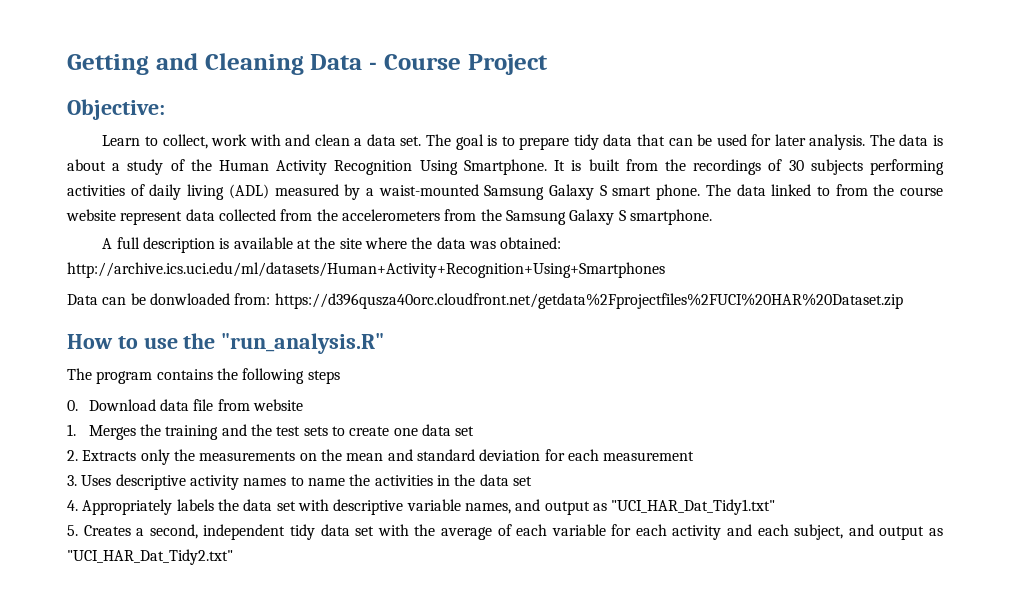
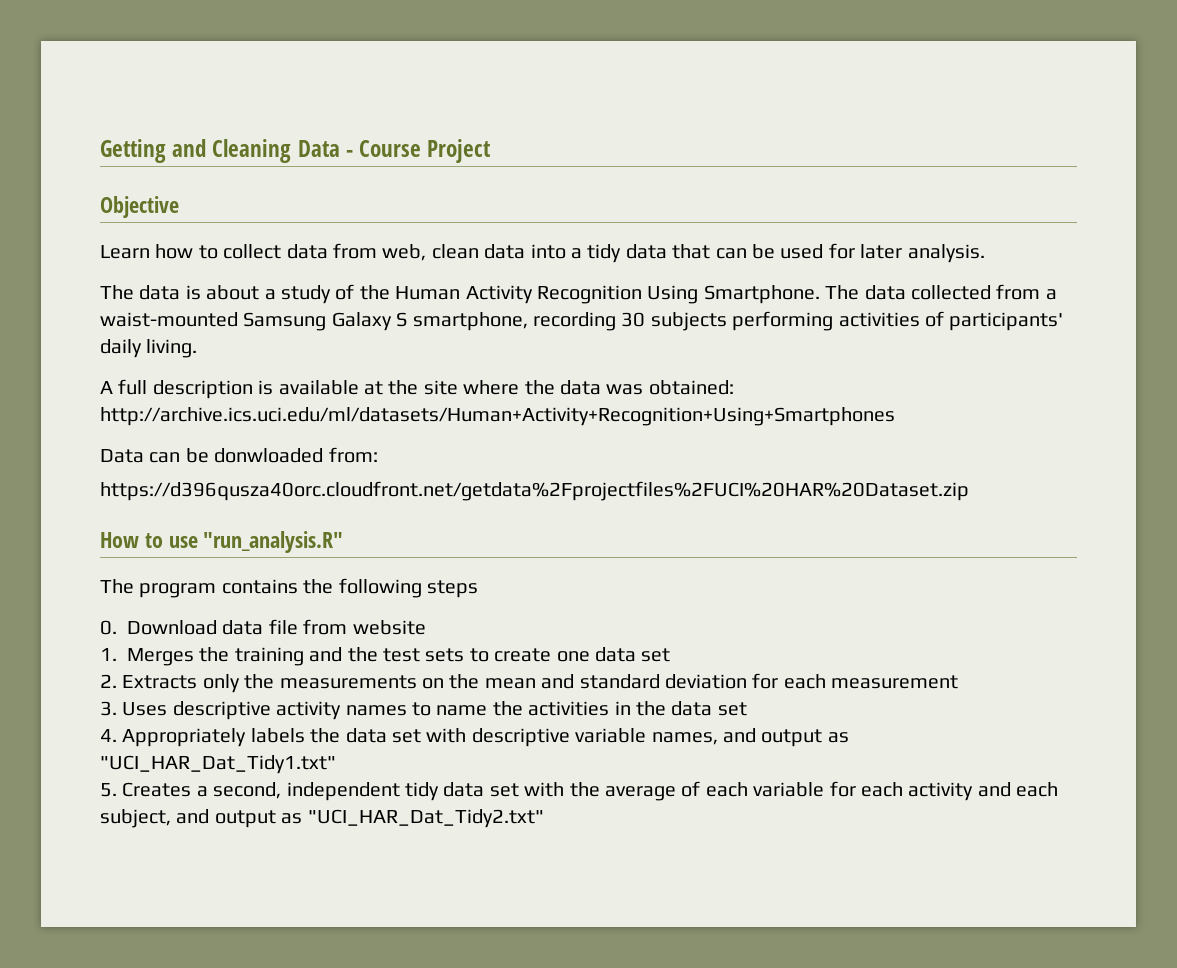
[67,99,165,120] Objective: -> [100,196,179,218] Objective
[144,134,570,150] to collect, work with and clean a data set. The goal is to prepare -> [155,243,582,261] how to collect data from web, clean data into a
(866, 142) none -> (985, 253) //
[554,159,783,175] It is built from the recordings of -> [825,284,1057,300] [100,312,616,331] The data collected from a waist-mounted Samsung Galaxy S smartphone, recording
[149,184,944,200] [66,209,712,225] daily living (ADL) measured by a waist-mounted Samsung Galaxy S smart phone. The data linked to from the course website represent data collected from the accelerometers from the Samsung Galaxy S smartphone. -> [949,312,1064,331] [100,339,198,358] participants' daily living.
(271, 299) none -> (378, 455) //
[183,333,216,349] the -> (198, 542) none

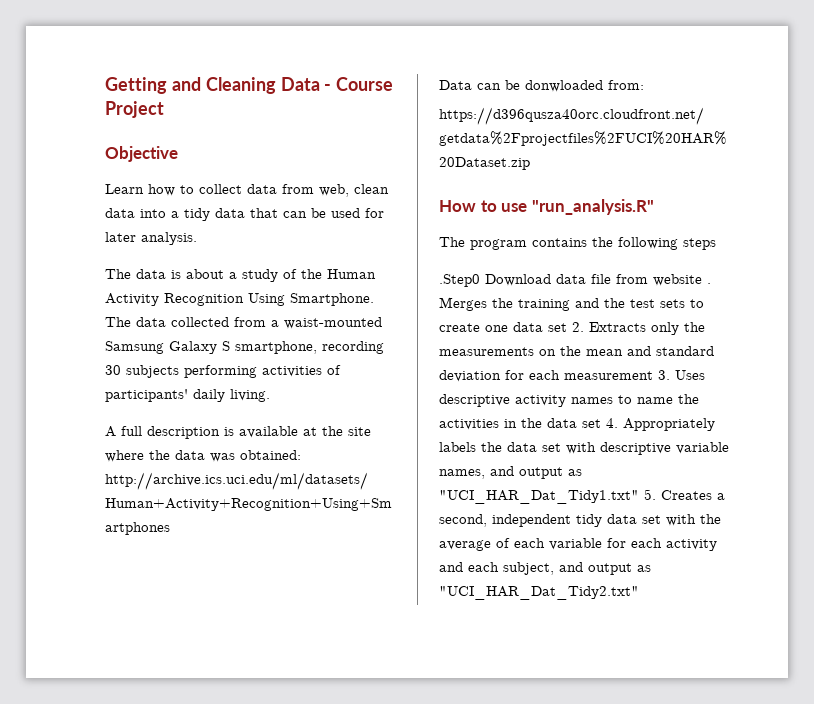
[100,620,117,635] 0. -> [439,274,480,287] .Step0
[100,648,117,661] // 1. -> [707,283,711,284] .
(671, 655) // -> (567, 327) none
(959, 682) // -> (653, 375) none
(747, 709) // -> (601, 423) none
(336, 764) // -> (639, 497) none

